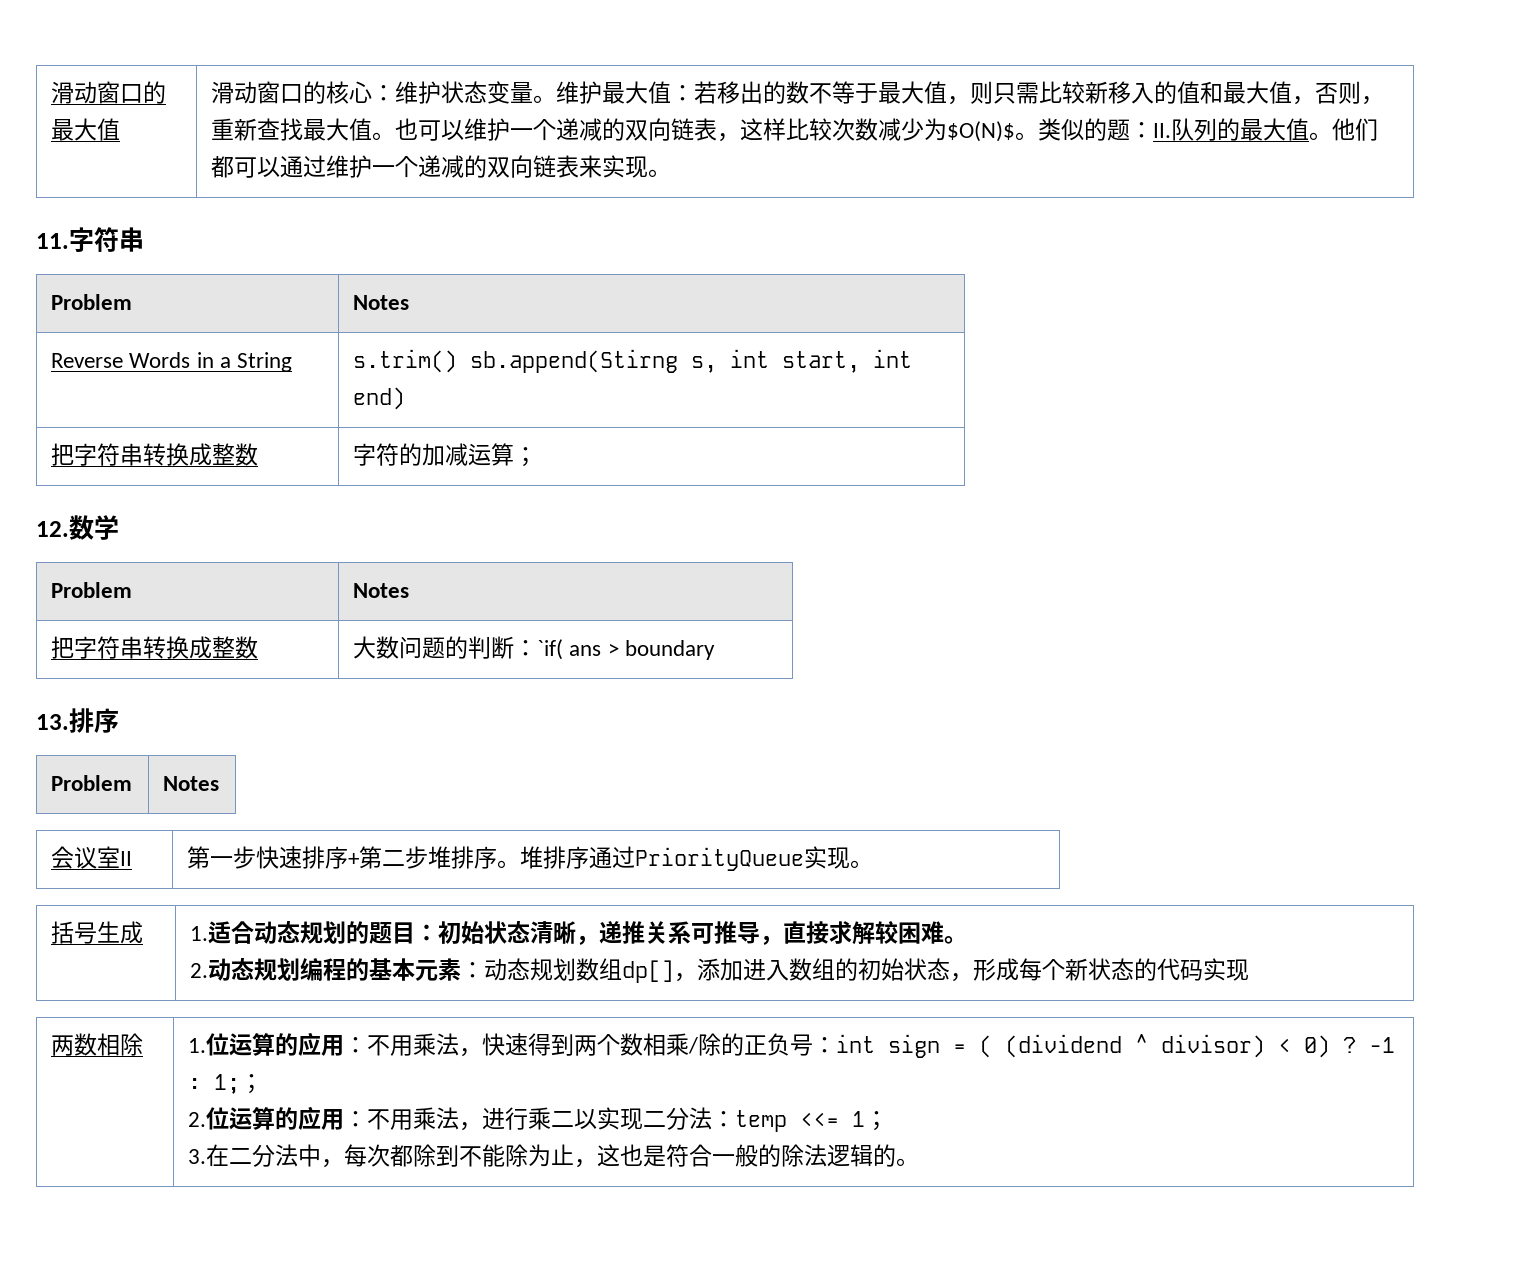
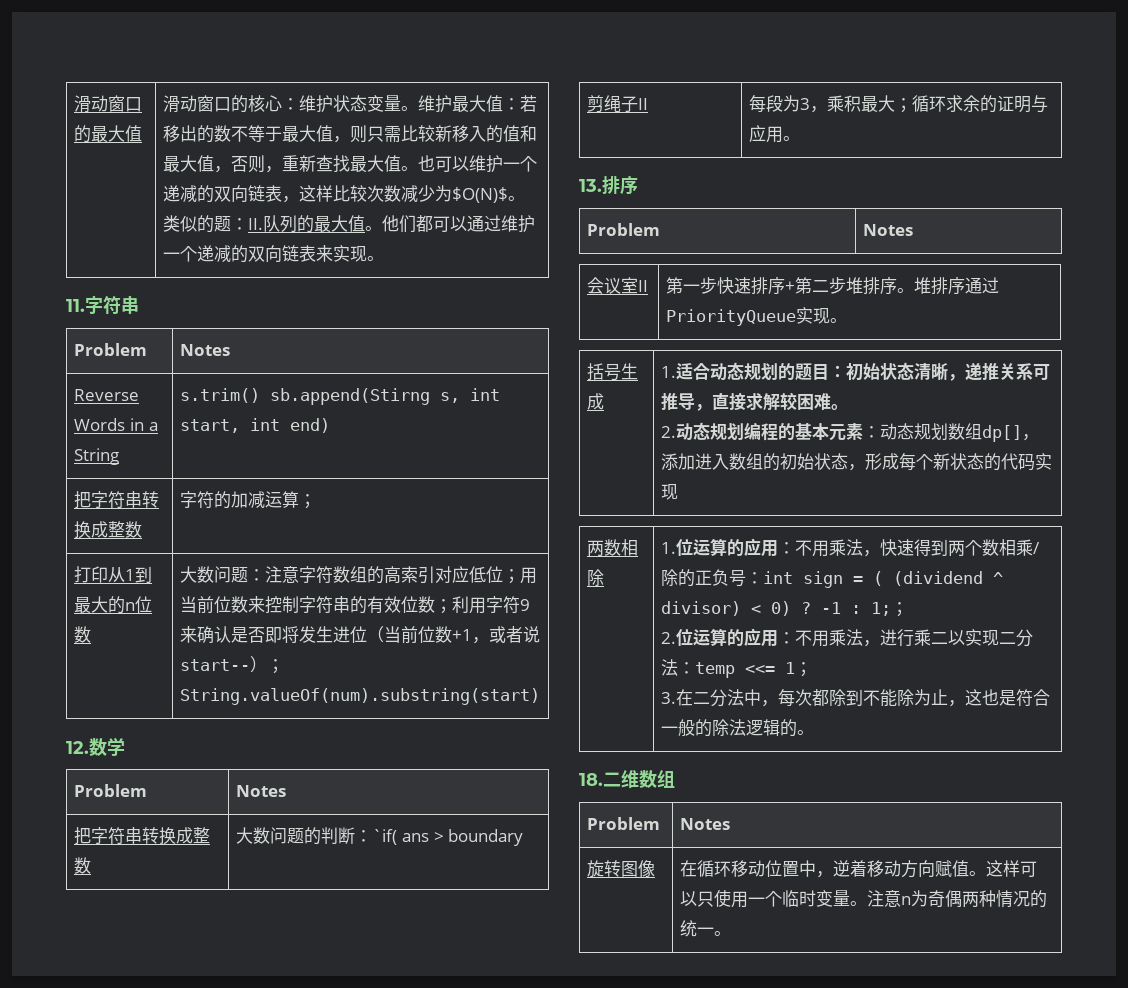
(538, 457) none -> [74,566,153,583] [74,596,153,614] [74,626,92,643] [180,566,538,584] [180,596,531,614] [180,626,541,644] [180,656,285,674] [180,688,541,705] // 打印从1到最大的n位数 | 大数问题：注意字符数组的高索引对应低位；用当前位数来控制字符串的有效位数；利用字符9来确认是否即将发生进位（当前位数+1，或者说start--）；String.valueOf(num).substring(start)
(715, 650) none -> [587,95,649,113] [749,95,1049,113] [749,125,801,143] // 剪绳子II | 每段为3，乘积最大；循环求余的证明与应用。
(920, 1162) none -> [579,770,675,789] [587,817,661,830] [680,818,731,830] [587,860,656,878] [680,860,1038,878] [680,889,1048,908] [680,920,732,937] // 18.二维数组 // Problem | Notes // 旋转图像 | 在循环移动位置中，逆着移动方向赋值。这样可以只使用一个临时变量。注意n为奇偶两种情况的统一。

